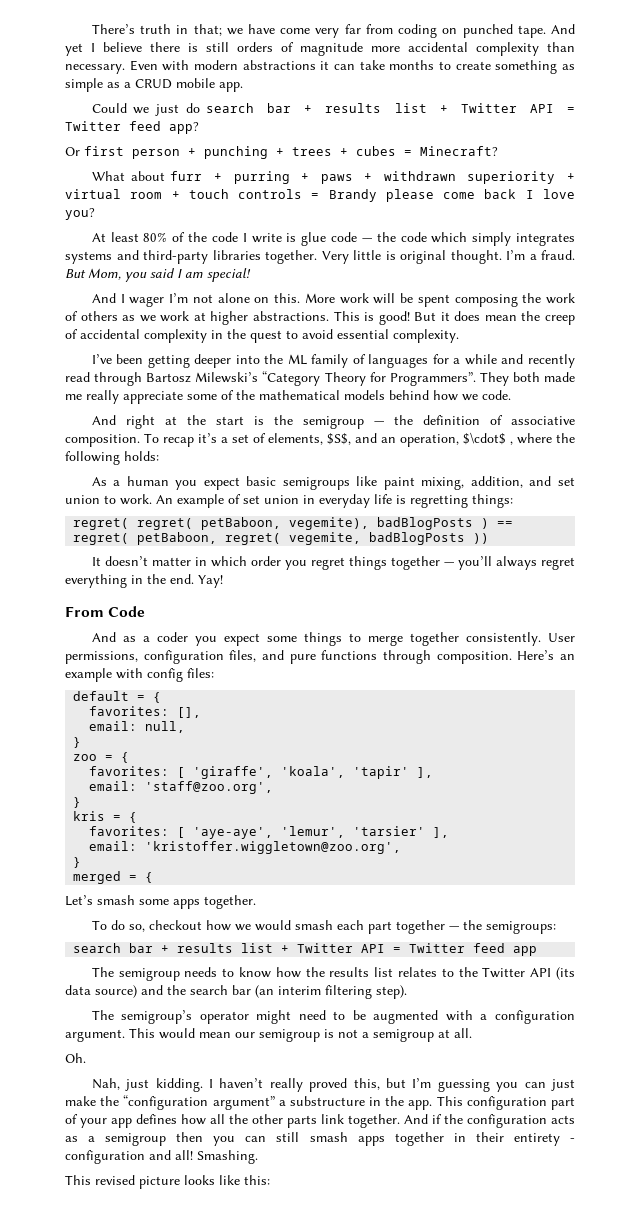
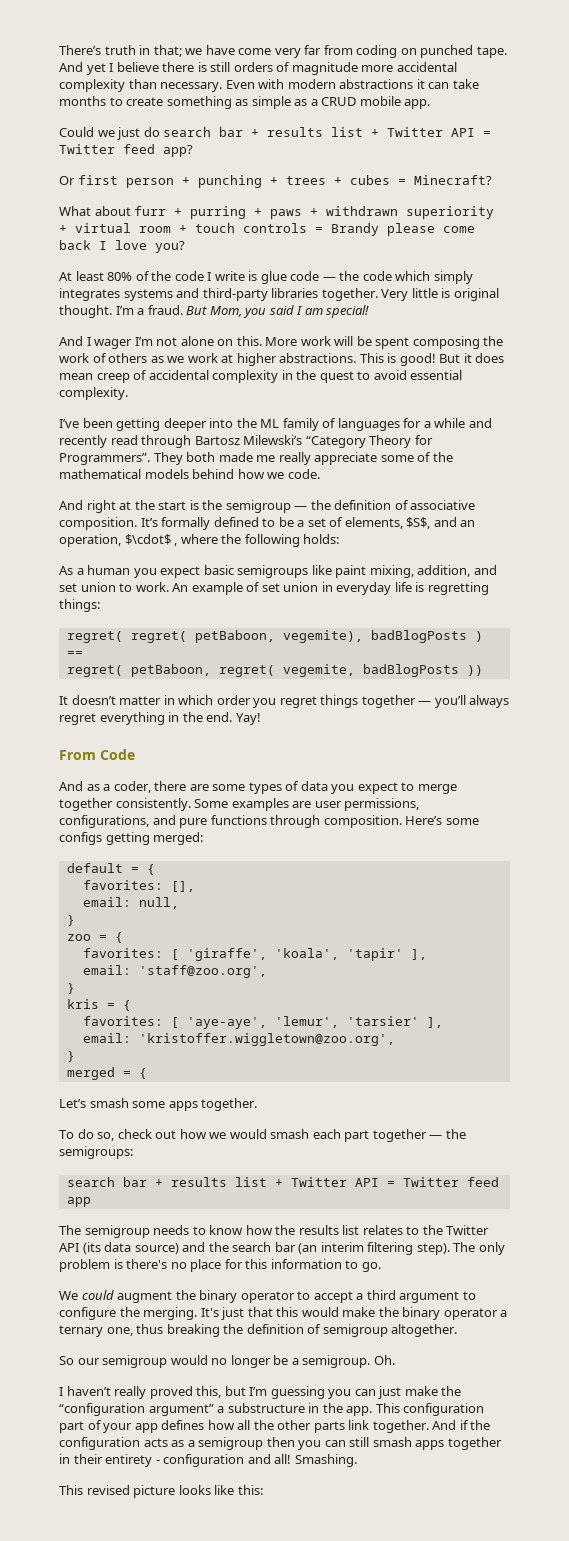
[521,311,541,321] the -> (93, 376) none
[144,433,217,447] To recap it’s -> [140,517,294,530] It’s formally defined to be
[156,632,575,646] [65,650,257,664] coder you expect some things to merge together consistently. User permissions, configuration files, -> [113,781,457,794] [59,798,420,811] [59,815,149,828] coder, there are some types of data you expect to merge together consistently. Some examples are user permissions, configurations,
[560,654,575,660] [65,668,214,682] an example with config files: -> [445,818,479,825] [59,832,204,845] some configs getting merged:
[148,920,202,930] checkout -> [117,1129,177,1139] check out
[91,1010,575,1024] [65,1028,472,1042] [65,1053,86,1063] [91,1078,203,1092] // The semigroup’s operator might need to be augmented with a configuration argument. This would mean our semigroup is not a semigroup at all. // Oh. // Nah, just kidding. -> [453,1242,505,1255] [59,1259,381,1272] [59,1290,476,1303] [59,1307,508,1320] [59,1324,458,1337] [59,1355,395,1368] The only problem is there's no place for this information to go. // We could augment the binary operator to accept a third argument to configure the merging. It's just that this would make the binary operator a ternary one, thus breaking the definition of semigroup altogether. // So our semigroup would no longer be a semigroup. Oh. //

